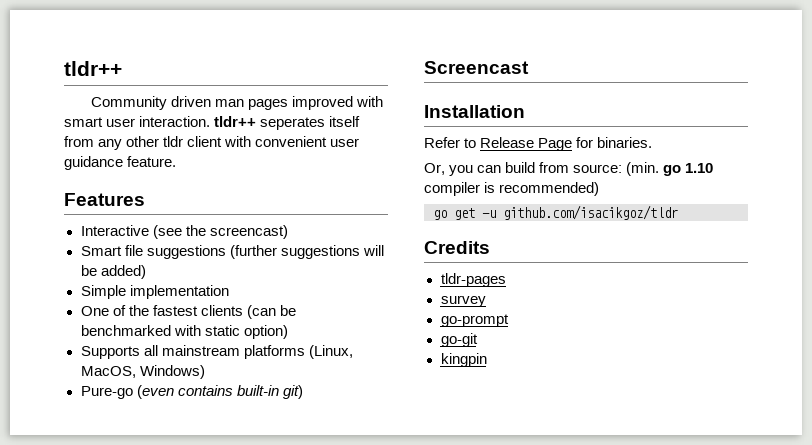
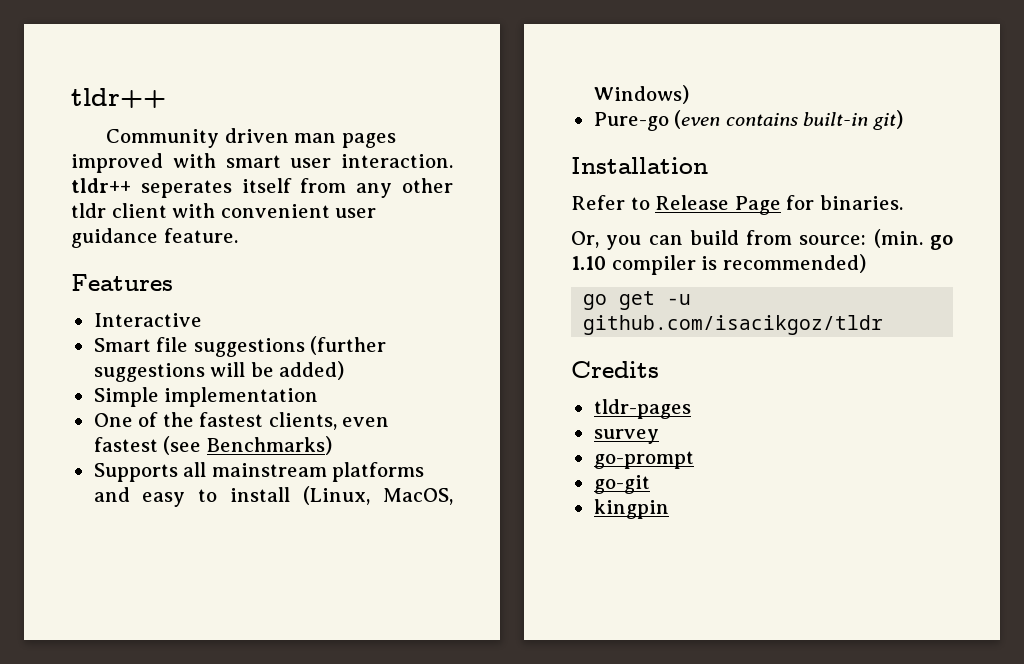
[152,225,288,239] (see the screencast) -> (202, 320) none
[200,305,296,319] [80,325,288,339] clients (can be benchmarked with static option) -> [268,412,390,430] [93,436,332,455] clients, even fastest (see Benchmarks)
(305, 352) none -> [93,487,291,507] and easy to install
[424,61,529,74] // Screencast -> (903, 120) none

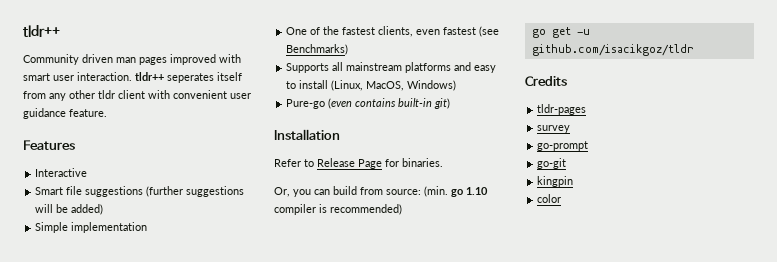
(669, 509) none -> [537,194,562,203] // color

